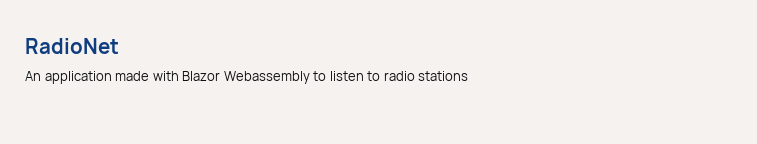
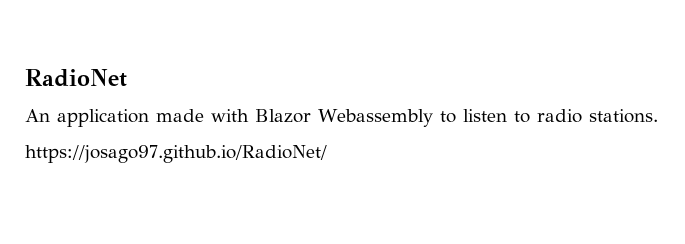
[418,71,469,81] stations -> [588,109,658,123] [25,145,327,163] stations. // https://josago97.github.io/RadioNet/

